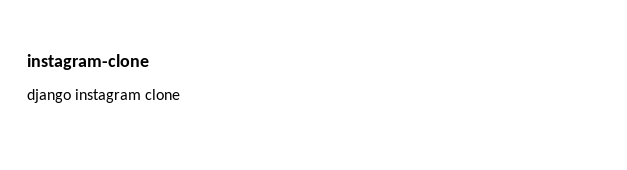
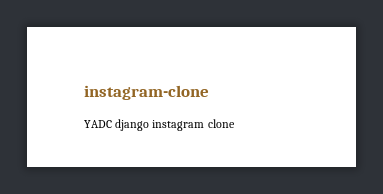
(149, 62) none -> [84,120,112,128] YADC

